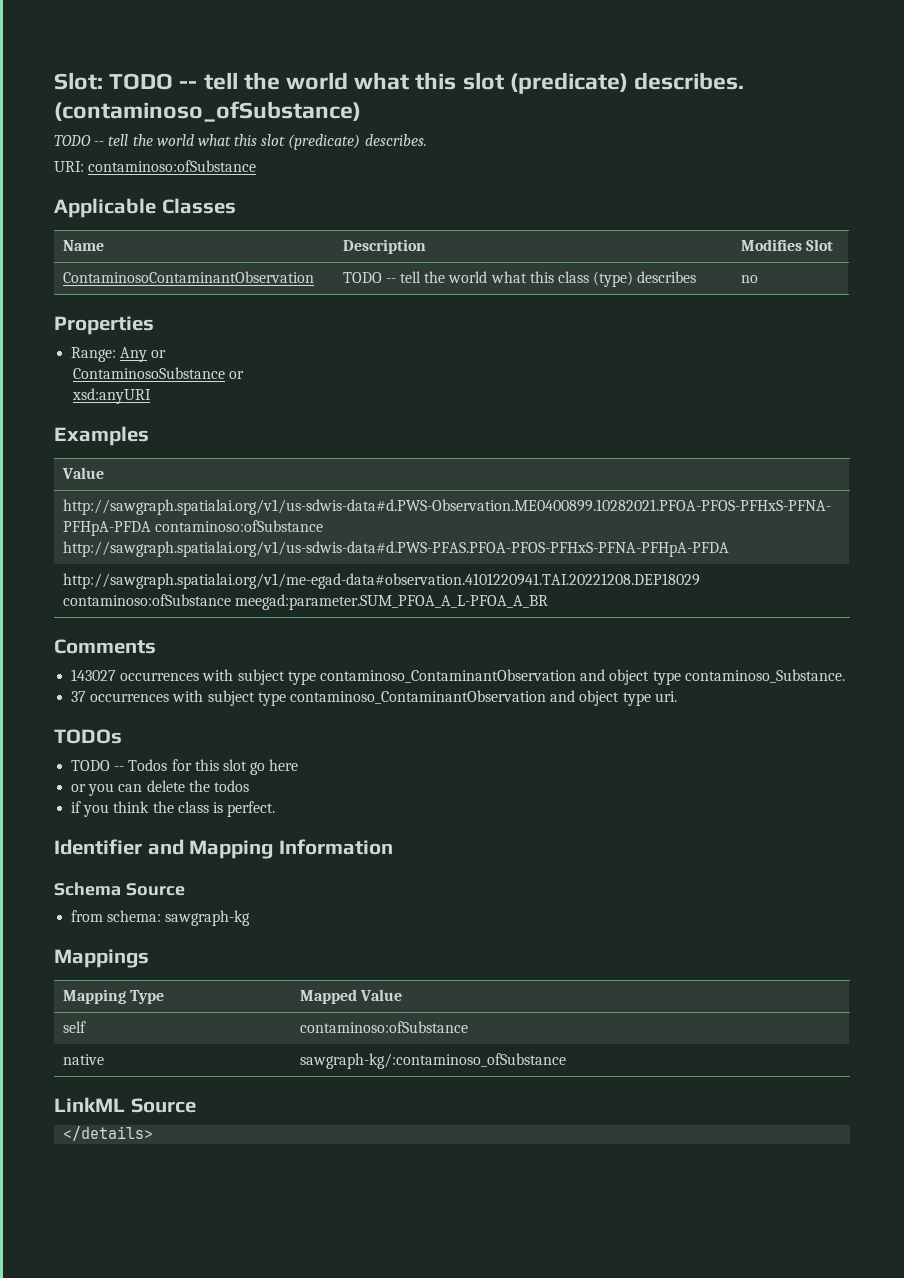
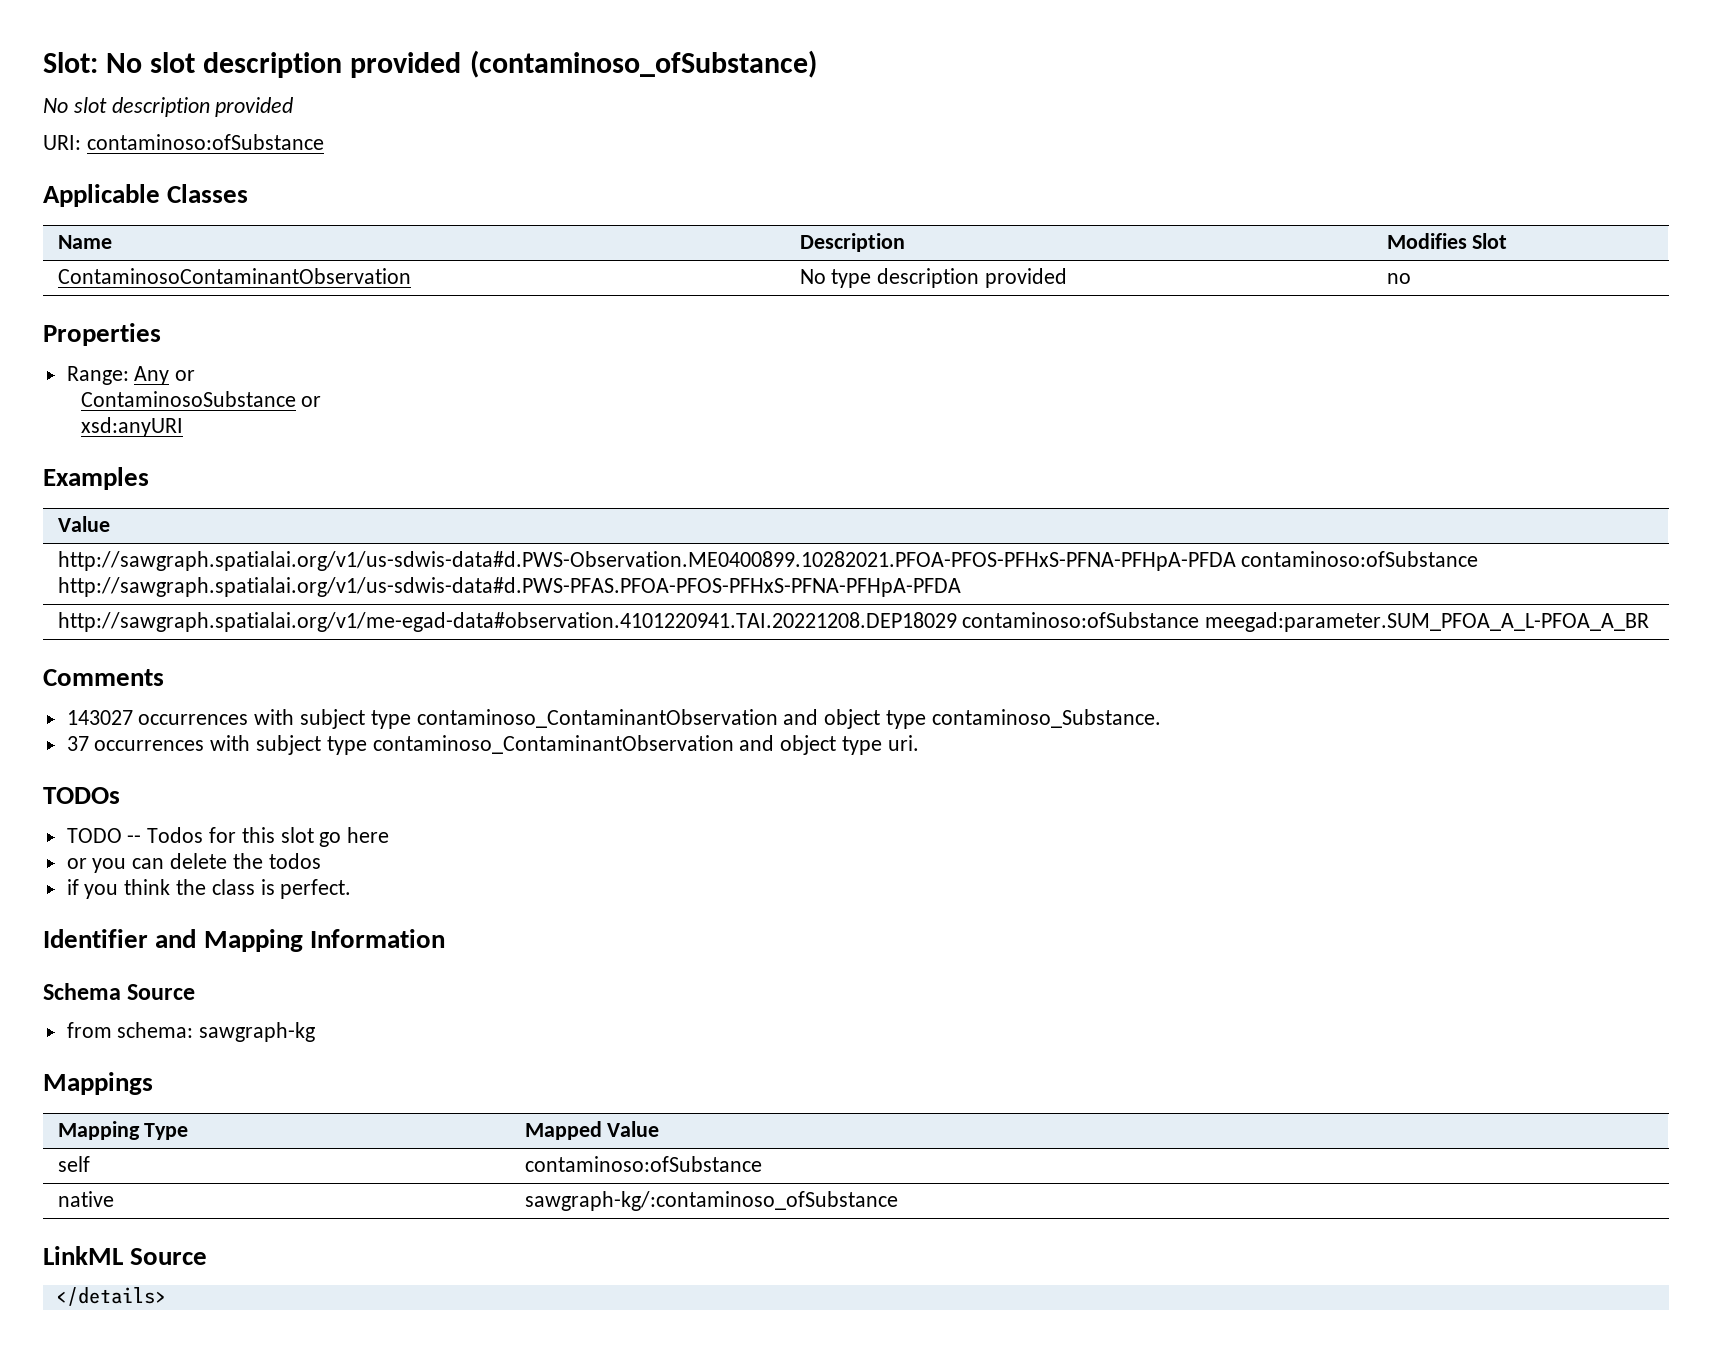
[109,72,745,94] [54,101,361,122] [54,134,427,150] TODO -- tell the world what this slot (predicate) describes. (contaminoso_ofSubstance) // TODO -- tell the world what this slot (predicate) describes. -> [106,50,817,78] [43,97,294,117] No slot description provided (contaminoso_ofSubstance) // No slot description provided
[342,271,697,287] TODO -- tell the world what this class (type) describes -> [799,268,1067,288] No type description provided

